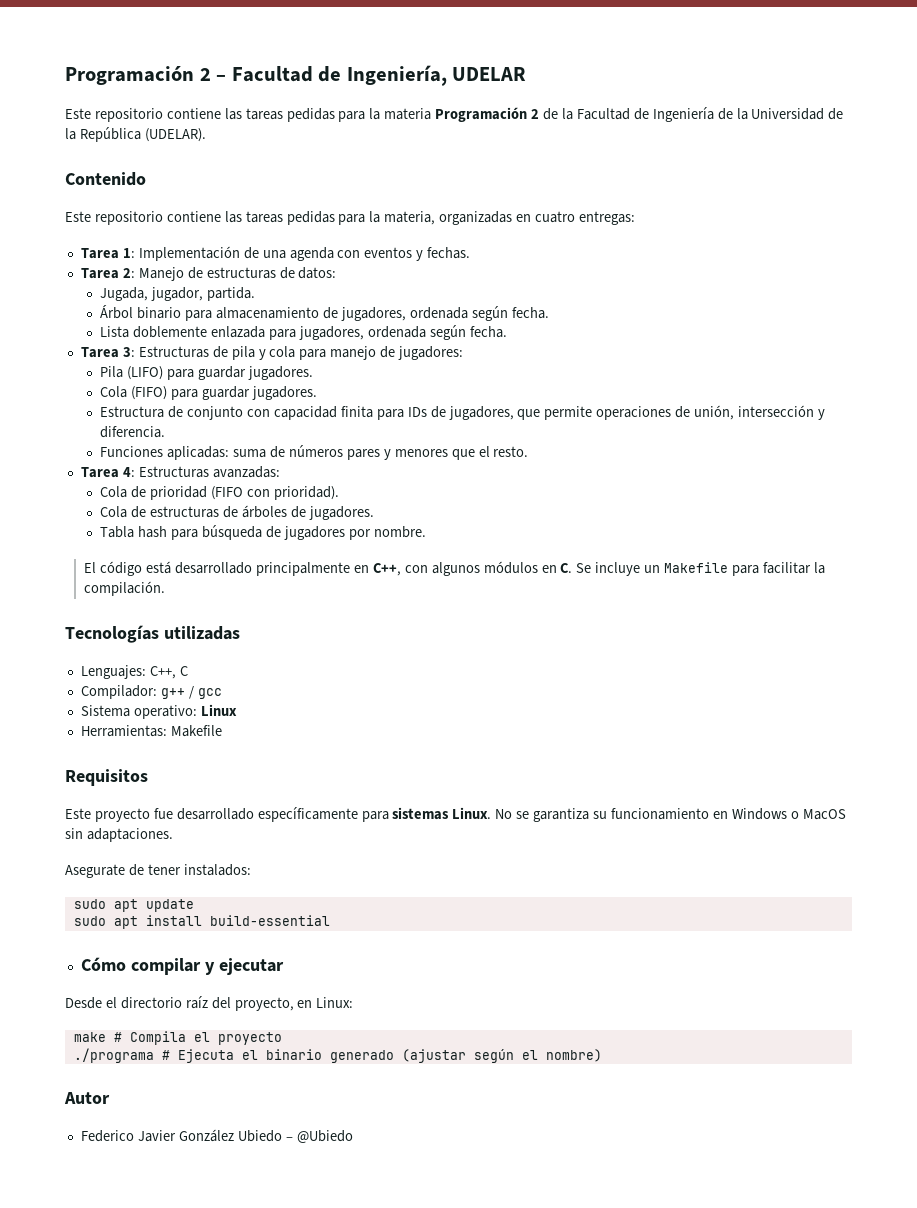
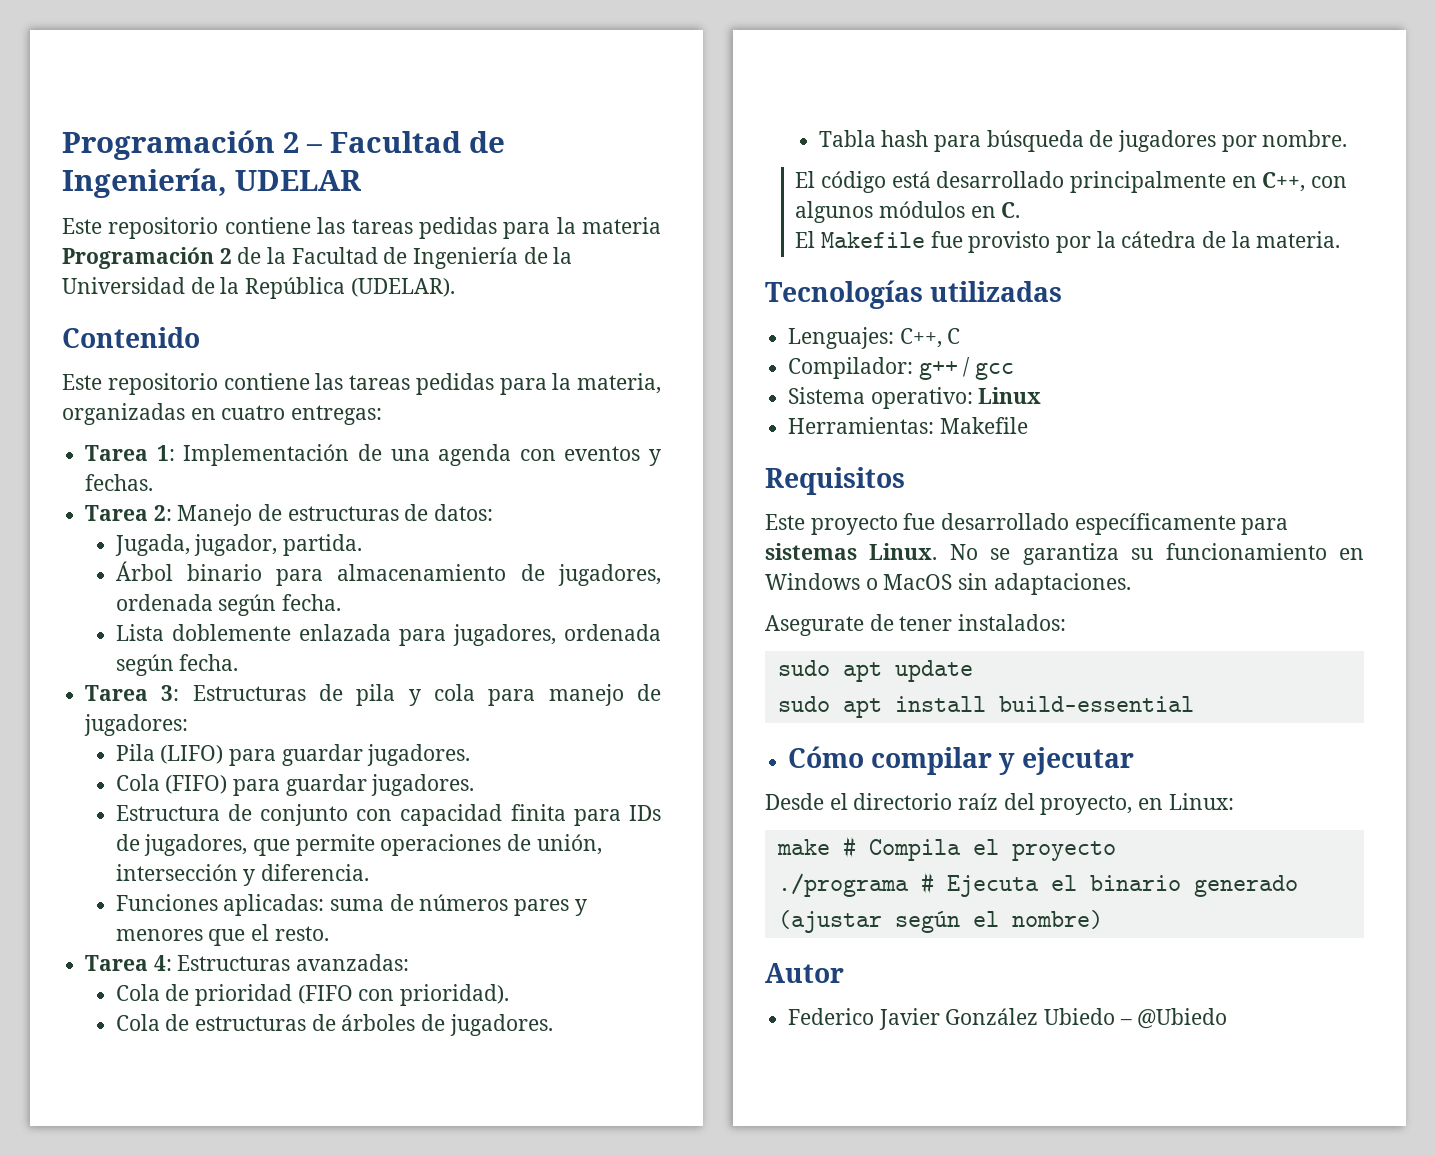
[576,562,825,576] [84,581,166,596] Se incluye un Makefile para facilitar la compilación. -> [795,231,1341,253] // El Makefile fue provisto por la cátedra de la materia.

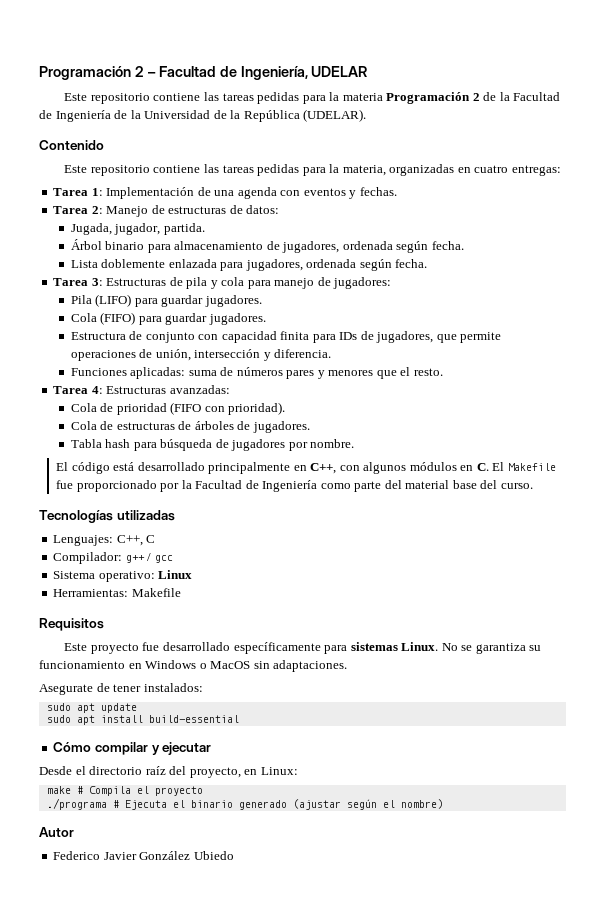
(1021, 210) // -> (489, 467) none
[968,231,1051,253] provisto -> [76,480,157,492] proporcionado
[1121,231,1341,248] cátedra de la materia. -> [195,480,533,492] Facultad de Ingeniería como parte del material base del curso.
[1119,1008,1228,1029] – @Ubiedo -> (234, 855) none

